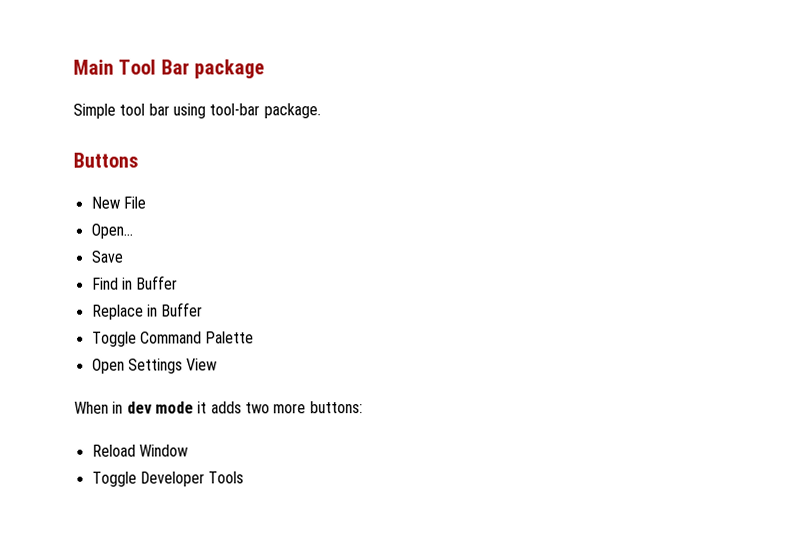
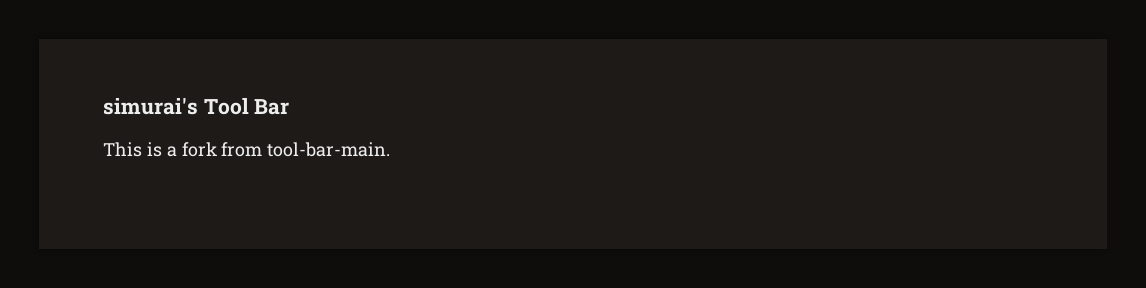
[73,59,114,75] Main -> [103,98,198,115] simurai's
[194,59,266,79] [73,103,321,119] [73,152,139,168] [90,196,146,209] [90,223,133,239] [90,250,123,263] [91,275,179,290] [91,302,204,320] [91,331,255,347] [91,358,218,374] [74,401,363,414] [91,444,188,457] [91,471,245,487] package // Simple tool bar using tool-bar package. // Buttons // New File // Open... // Save // Find in Buffer // Replace in Buffer // Toggle Command Palette // Open Settings View // When in dev mode it adds two more buttons: // Reload Window // Toggle Developer Tools -> [103,142,391,157] // This is a fork from tool-bar-main.

